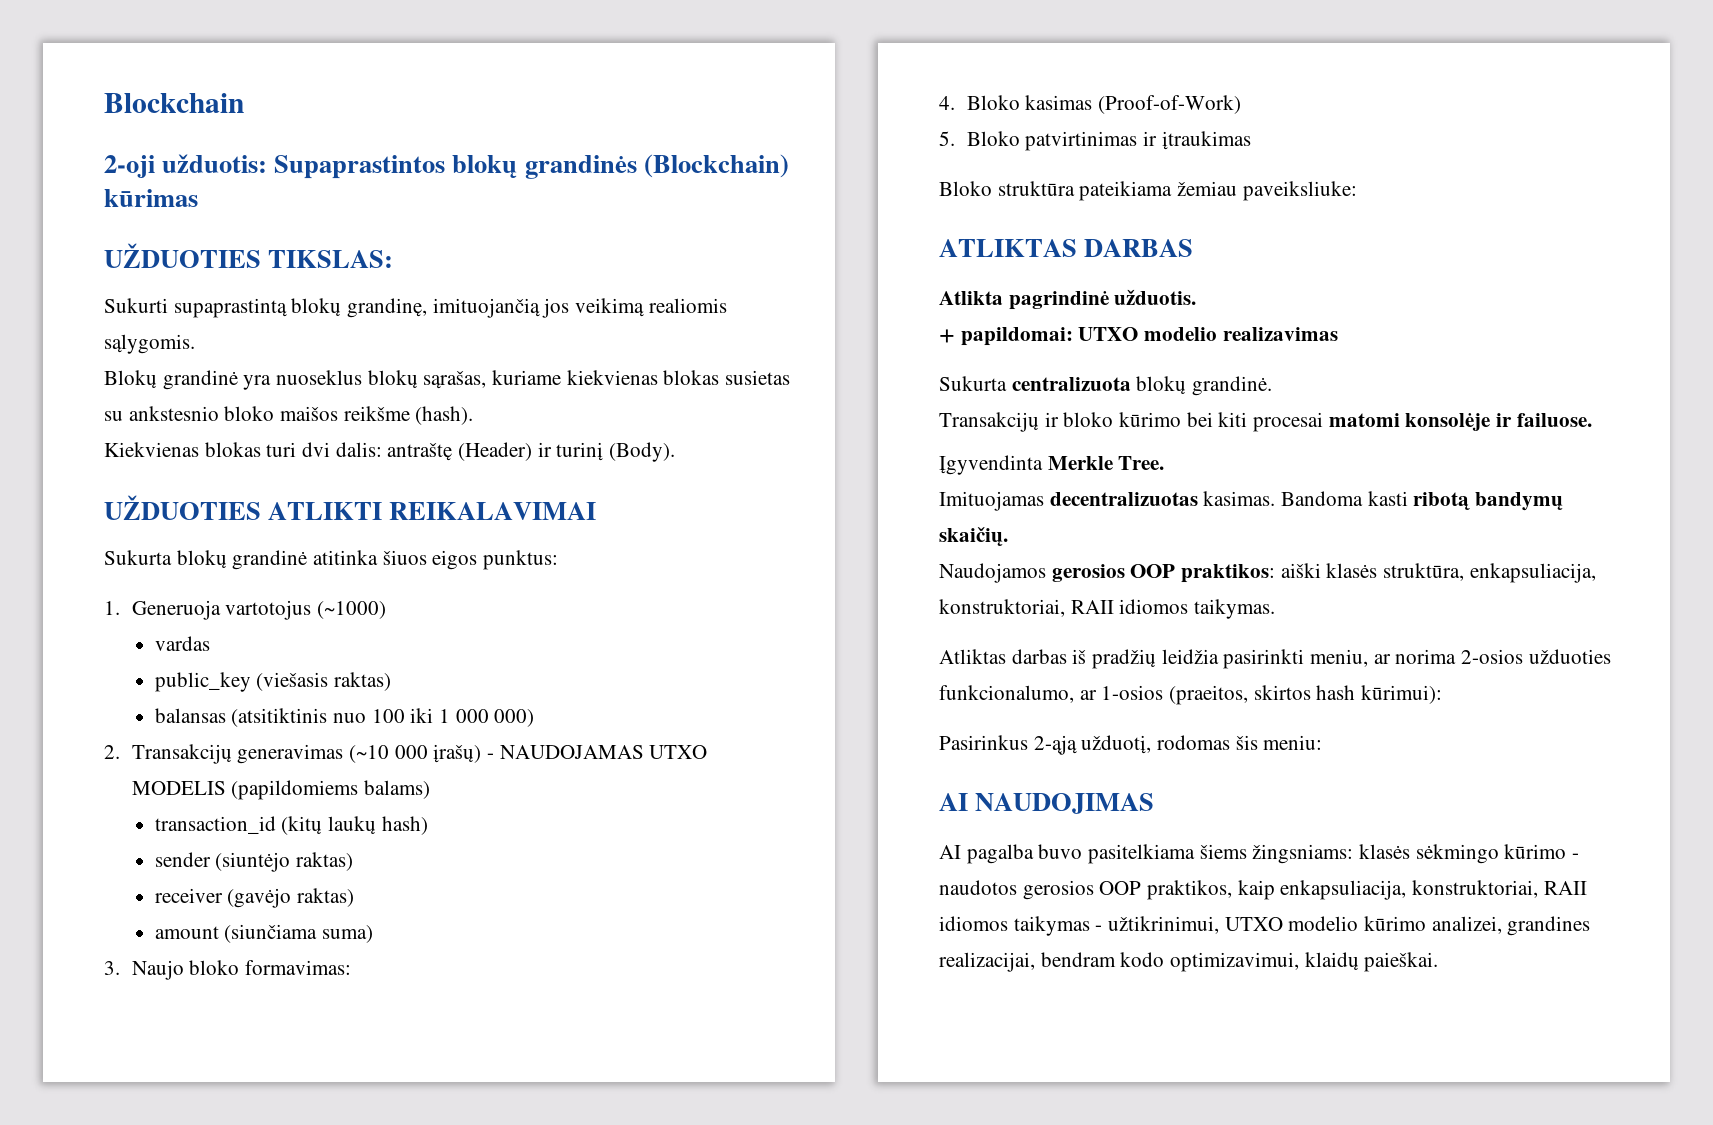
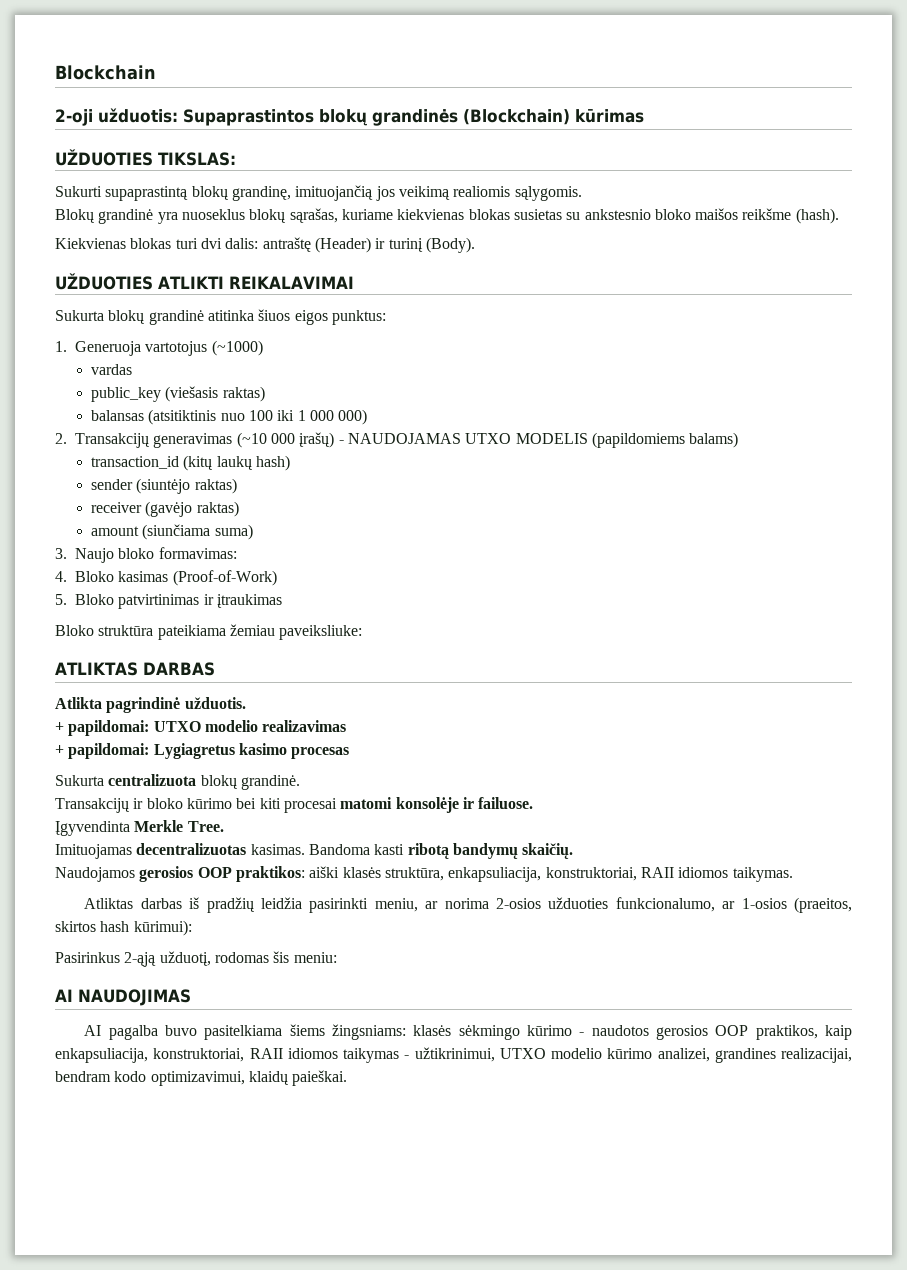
(1338, 334) none -> [55,743,350,759] // + papildomai: Lygiagretus kasimo procesas

